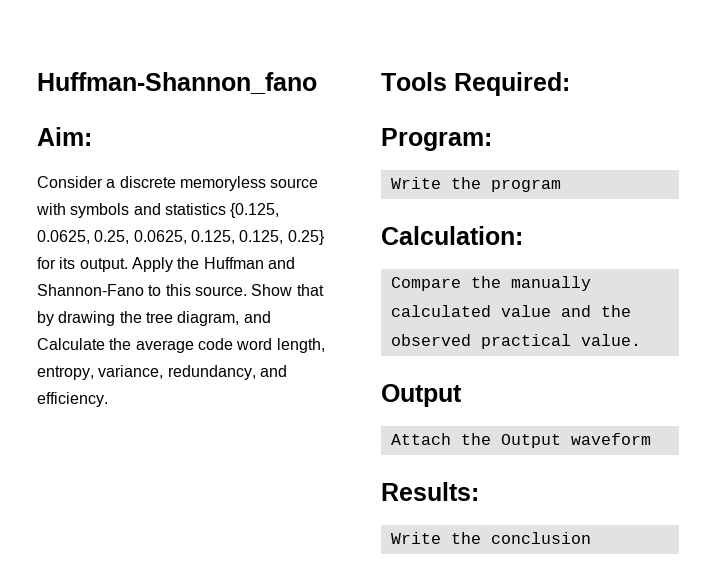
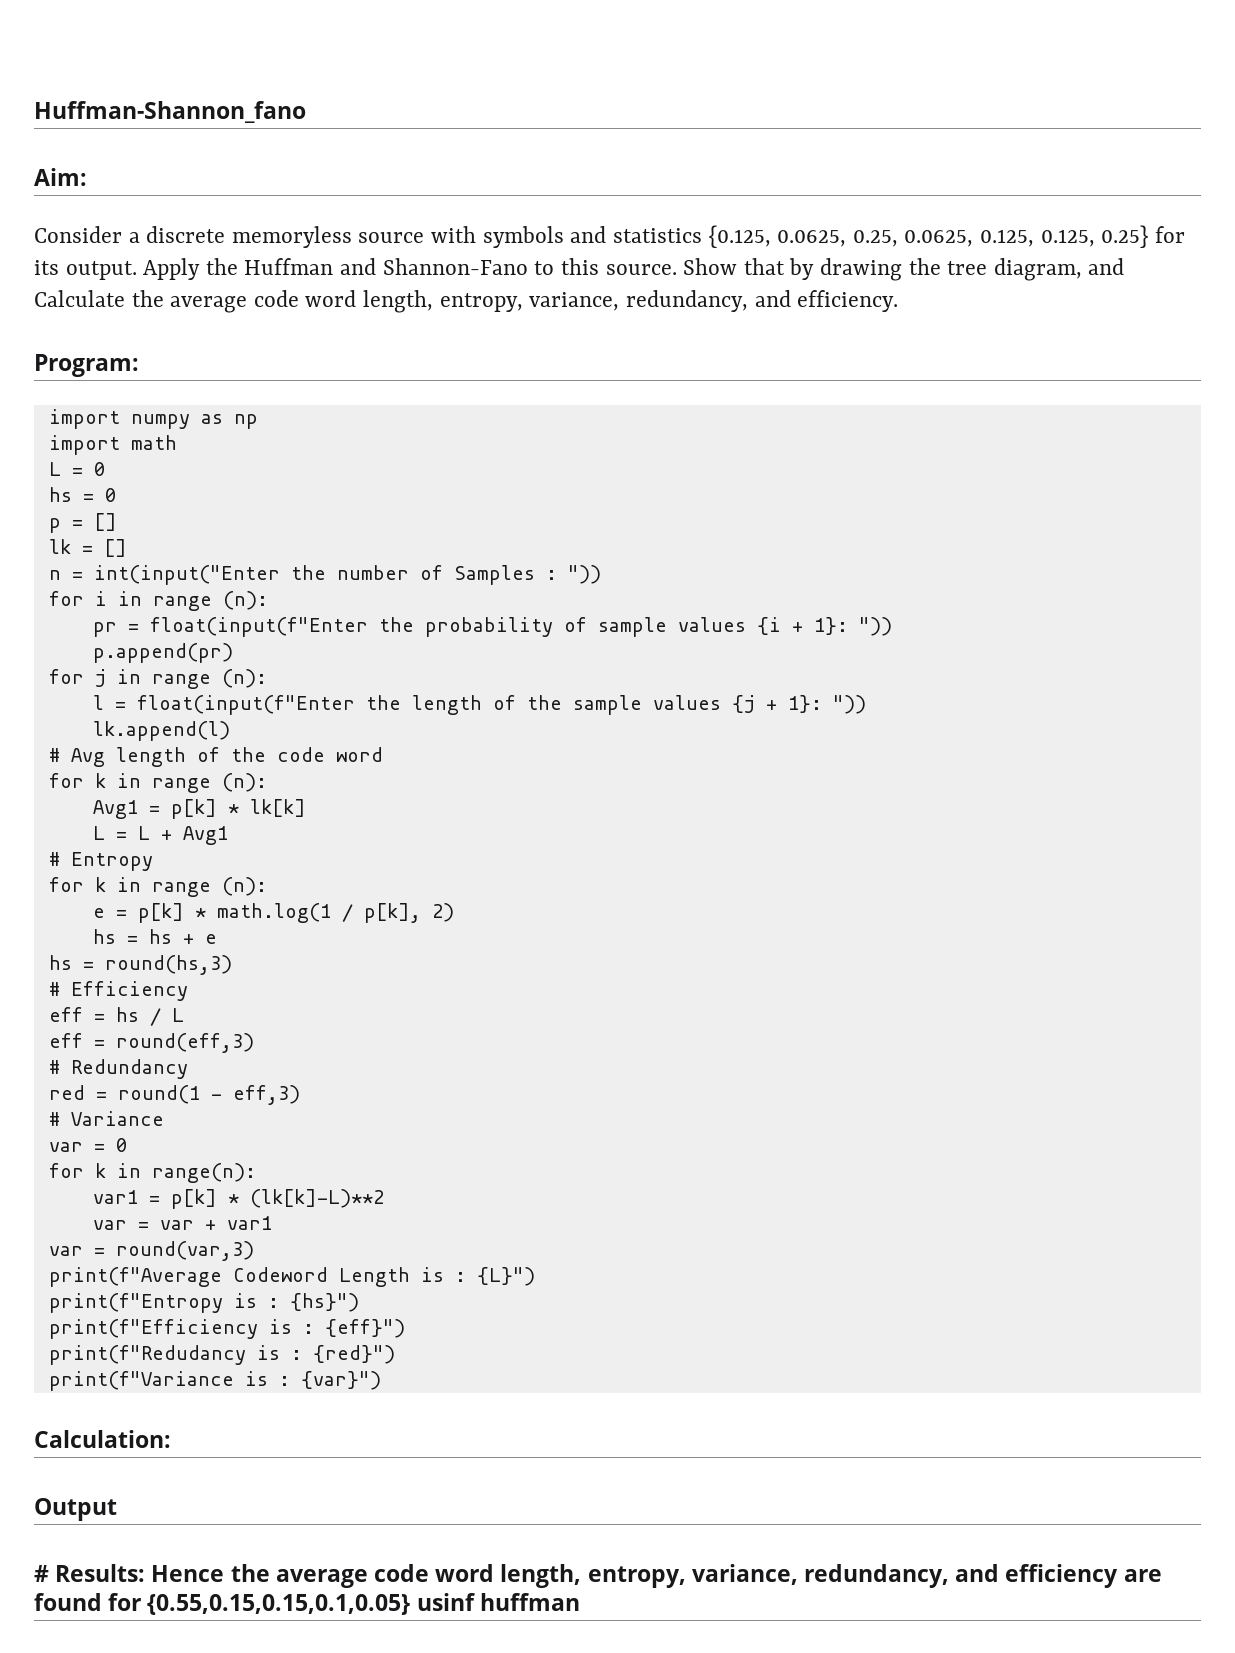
[381,72,570,96] // Tools Required: -> (899, 301) none
[390,177,561,192] [381,226,523,245] [390,276,591,291] [390,305,631,317] [390,334,641,349] [381,384,462,407] [390,433,651,448] [381,482,479,501] [390,532,591,544] Write the program // Calculation: // Compare the manually calculated value and the observed practical value. // Output // Attach the Output waveform // Results: // Write the conclusion -> [48,409,258,429] [48,435,177,455] [48,462,105,476] [48,487,116,502] [48,513,117,533] [48,539,127,557] [48,565,601,585] [48,591,268,611] [92,617,892,637] [92,643,233,663] [48,669,267,689] [92,695,866,715] [92,721,230,741] [48,747,383,767] [48,773,267,793] [92,799,306,819] [92,826,228,845] [48,852,153,871] [48,877,267,897] [92,903,454,923] [92,929,217,944] [48,955,232,975] [48,981,188,1001] [48,1007,184,1026] [48,1033,254,1053] [48,1059,188,1079] [48,1085,300,1105] [48,1111,164,1126] [48,1138,127,1152] [48,1163,256,1183] [92,1189,384,1209] [92,1216,272,1230] [48,1241,254,1261] [48,1267,535,1287] [48,1293,359,1313] [48,1319,405,1339] [48,1345,395,1365] [48,1371,381,1391] [34,1430,171,1448] [34,1498,117,1521] [34,1564,1162,1588] [34,1593,580,1615] import numpy as np // import math // L = 0 // hs = 0 // p = [] // lk = [] // n = int(input("Enter the number of Samples : ")) // for i in range (n): // pr = float(input(f"Enter the probability of sample values {i + 1}: ")) // p.append(pr) // for j in range (n): // l = float(input(f"Enter the length of the sample values {j + 1}: ")) // lk.append(l) // # Avg length of the code word // for k in range (n): // Avg1 = p[k] * lk[k] // L = L + Avg1 // # Entropy // for k in range (n): // e = p[k] * math.log(1 / p[k], 2) // hs = hs + e // hs = round(hs,3) // # Efficiency // eff = hs / L // eff = round(eff,3) // # Redundancy // red = round(1 - eff,3) // # Variance // var = 0 // for k in range(n): // var1 = p[k] * (lk[k]-L)**2 // var = var + var1 // var = round(var,3) // print(f"Average Codeword Length is : {L}") // print(f"Entropy is : {hs}") // print(f"Efficiency is : {eff}") // print(f"Redudancy is : {red}") // print(f"Variance is : {var}") // Calculation: // Output // # Results: Hence the average code word length, entropy, variance, redundancy, and efficiency are found for {0.55,0.15,0.15,0.1,0.05} usinf huffman

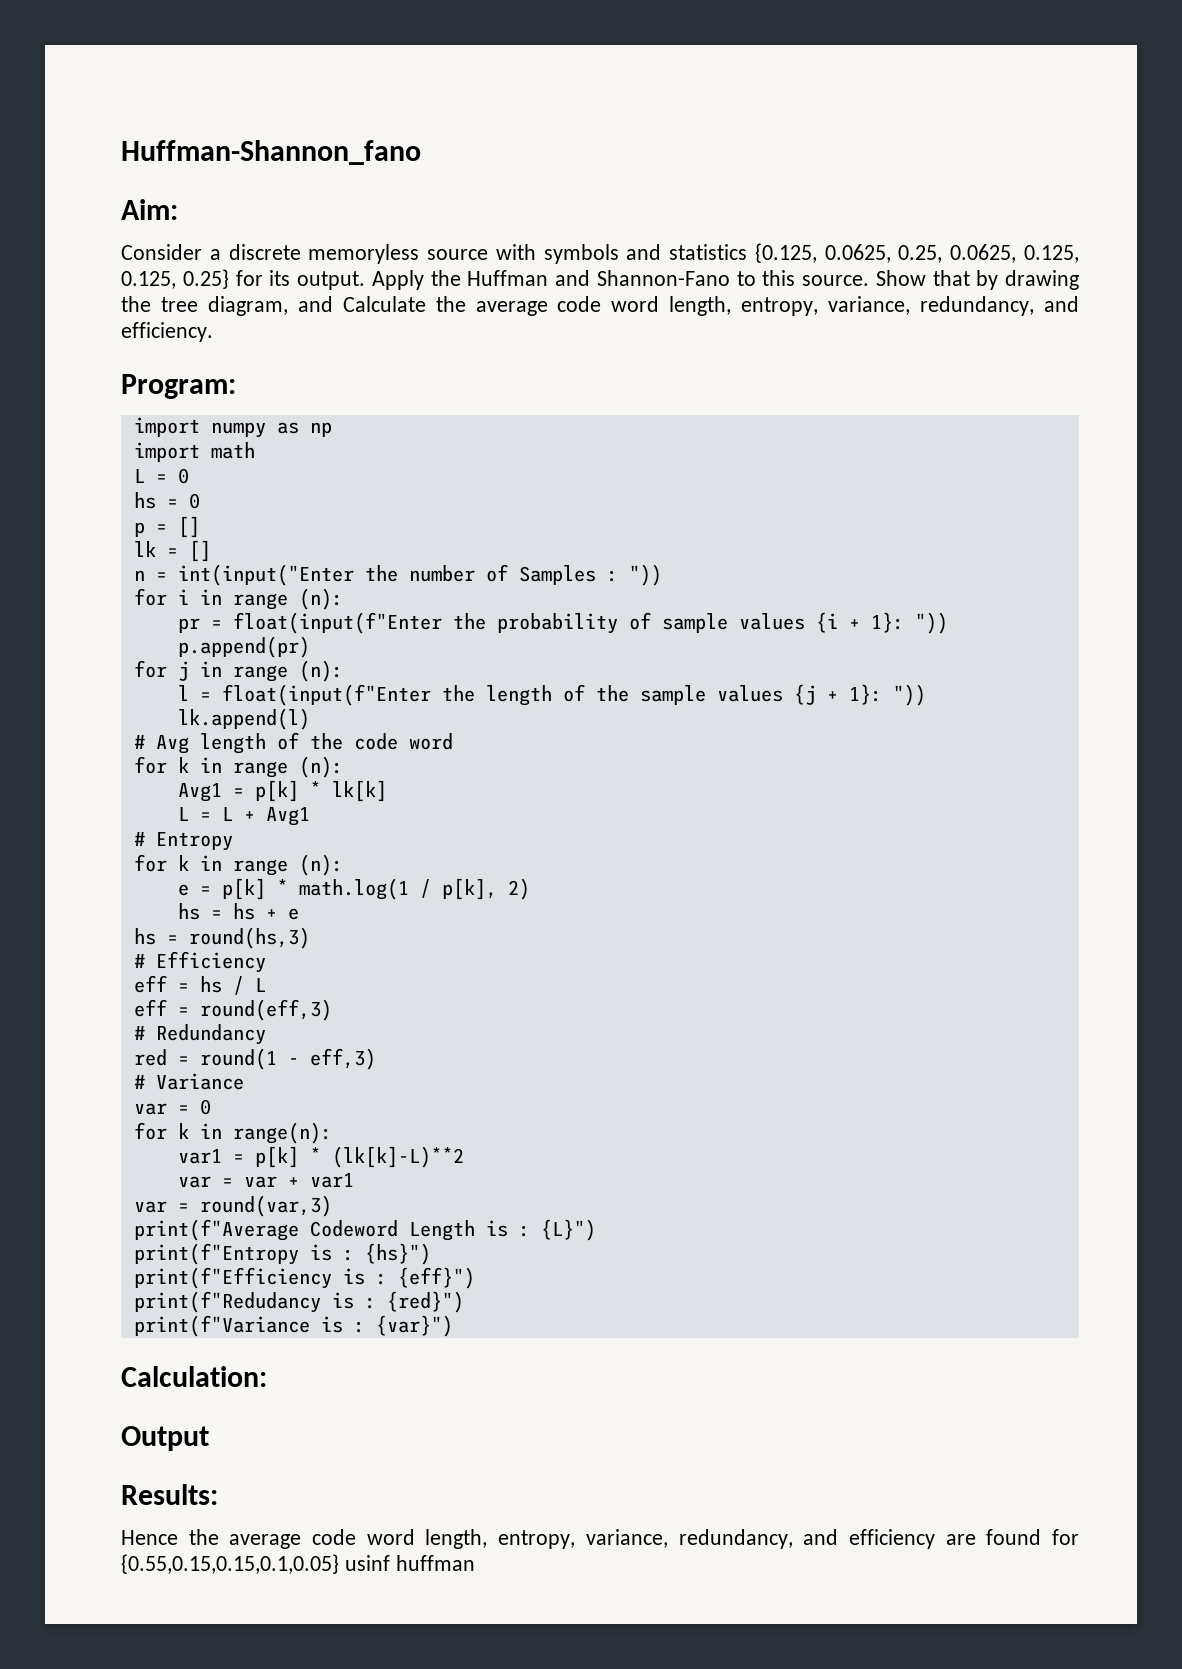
[34,1565,49,1582] # -> (209, 1438) none
(146, 1573) none -> (218, 1494) //

